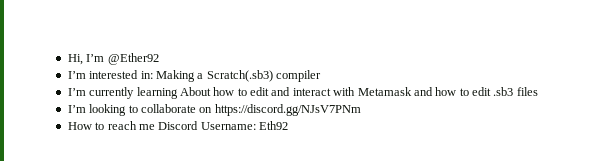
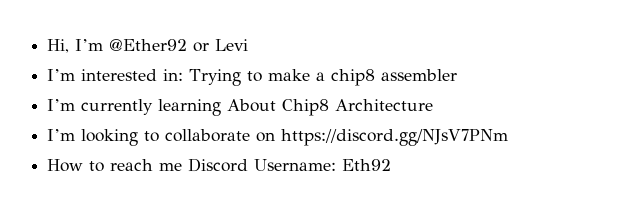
(159, 59) none -> [193,39,249,52] or Levi
[155,70,321,82] [67,87,538,99] Making a Scratch(.sb3) compiler // I’m currently learning About how to edit and interact with Metamask and how to edit .sb3 files -> [189,69,458,86] [47,99,434,116] Trying to make a chip8 assembler // I’m currently learning About Chip8 Architecture

